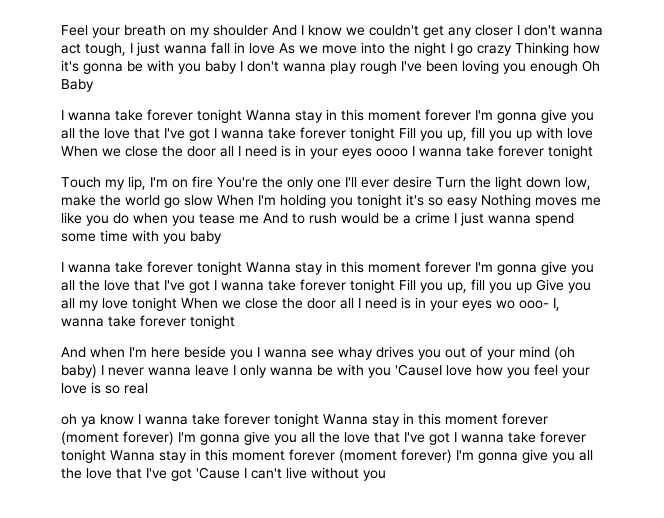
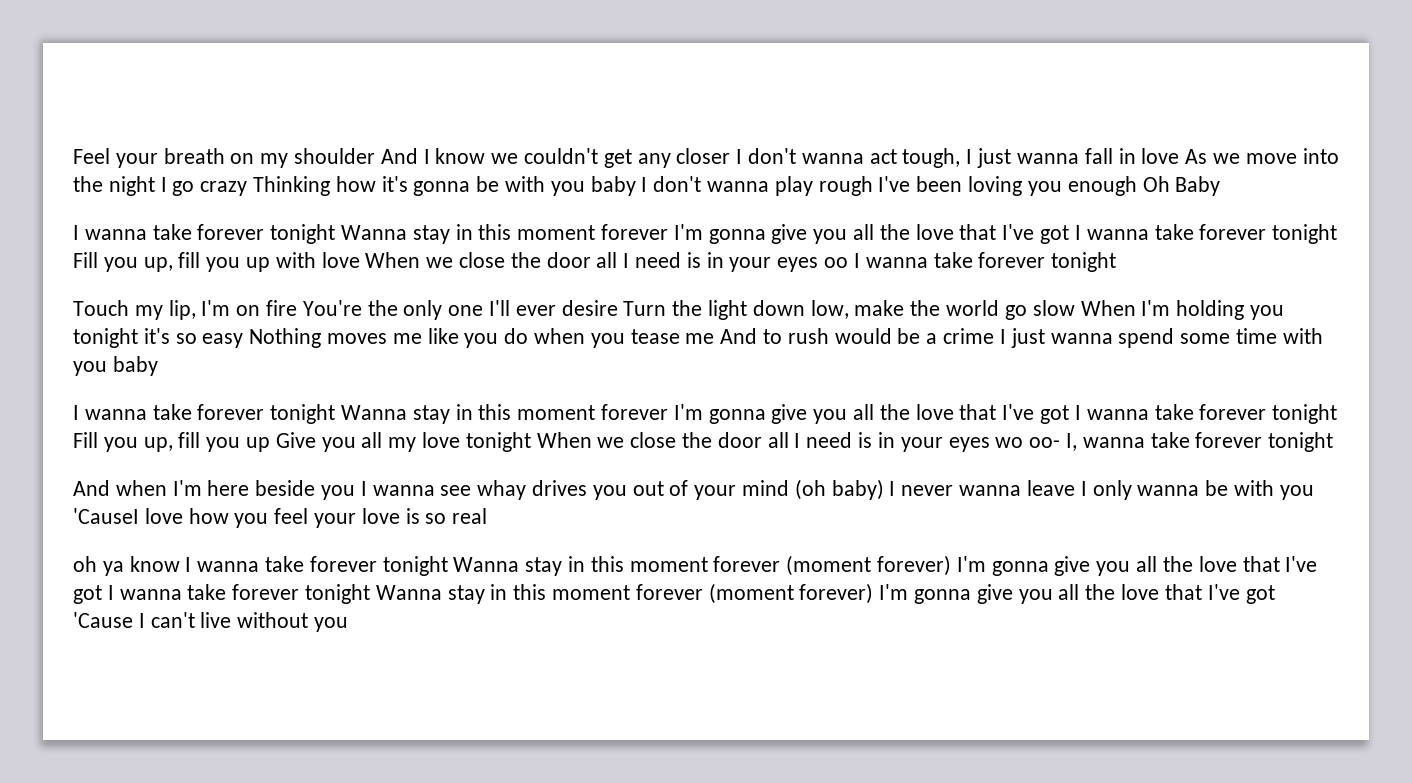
[376,148,408,157] oooo -> [824,257,849,268] oo
[519,300,549,309] ooo- -> [1029,437,1061,448] oo-

